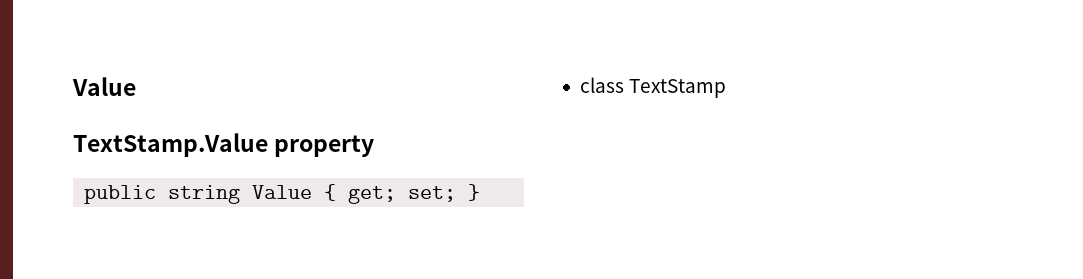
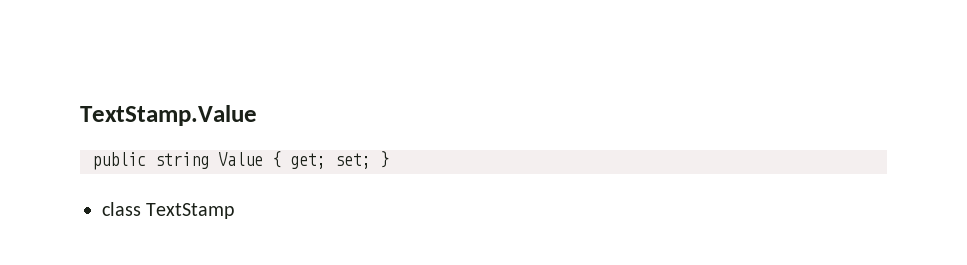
[72,77,136,96] Value // -> (80, 115) none
[274,135,375,157] property -> (257, 115) none

